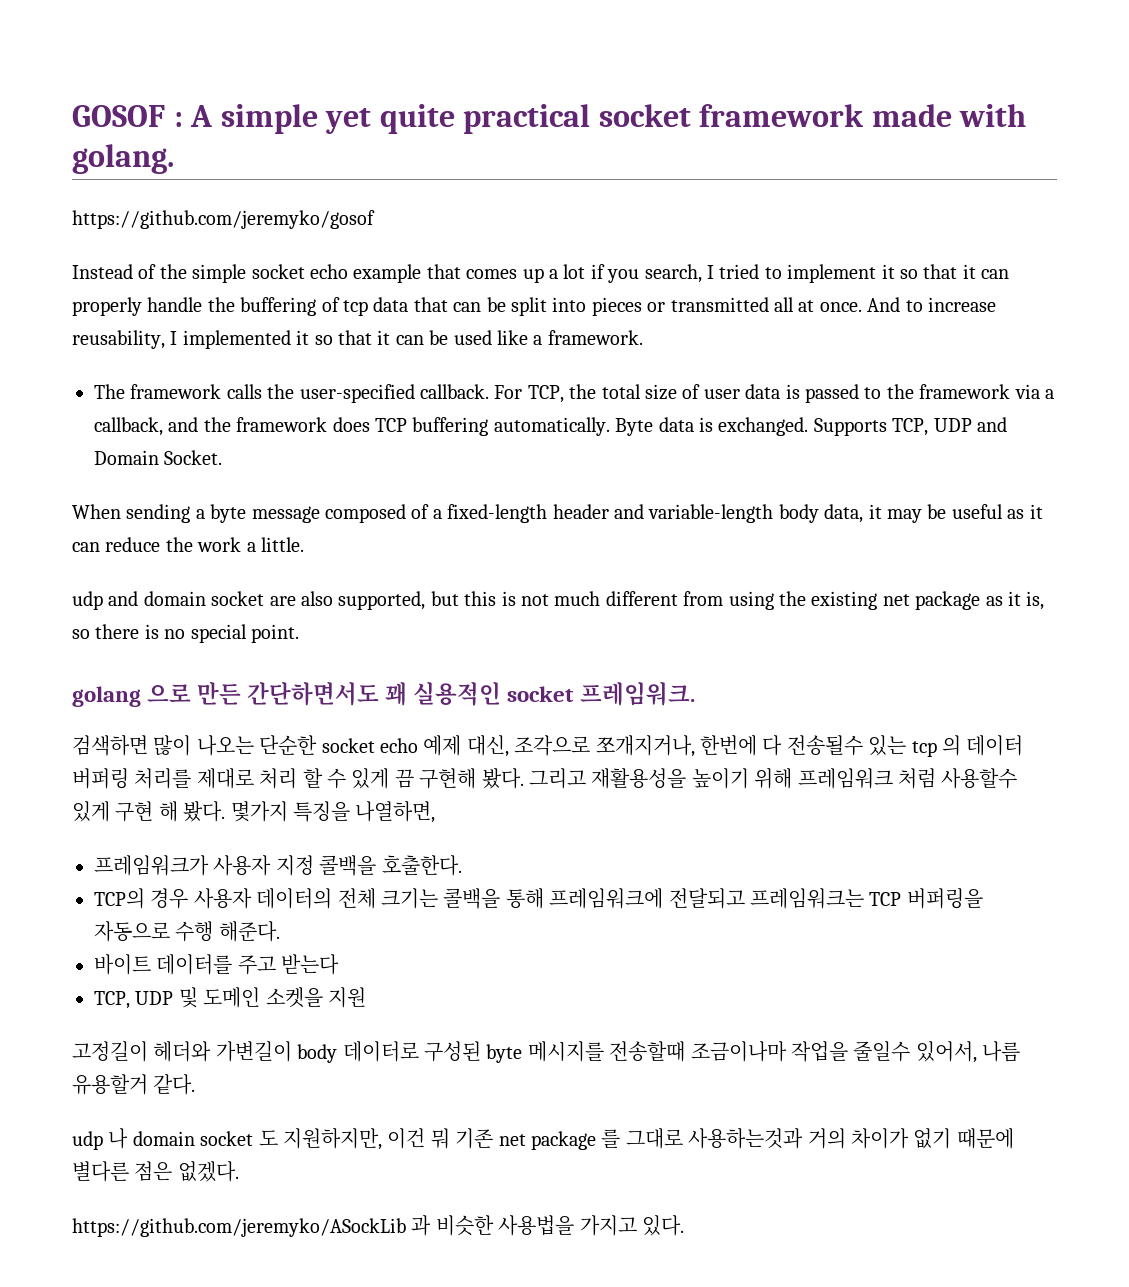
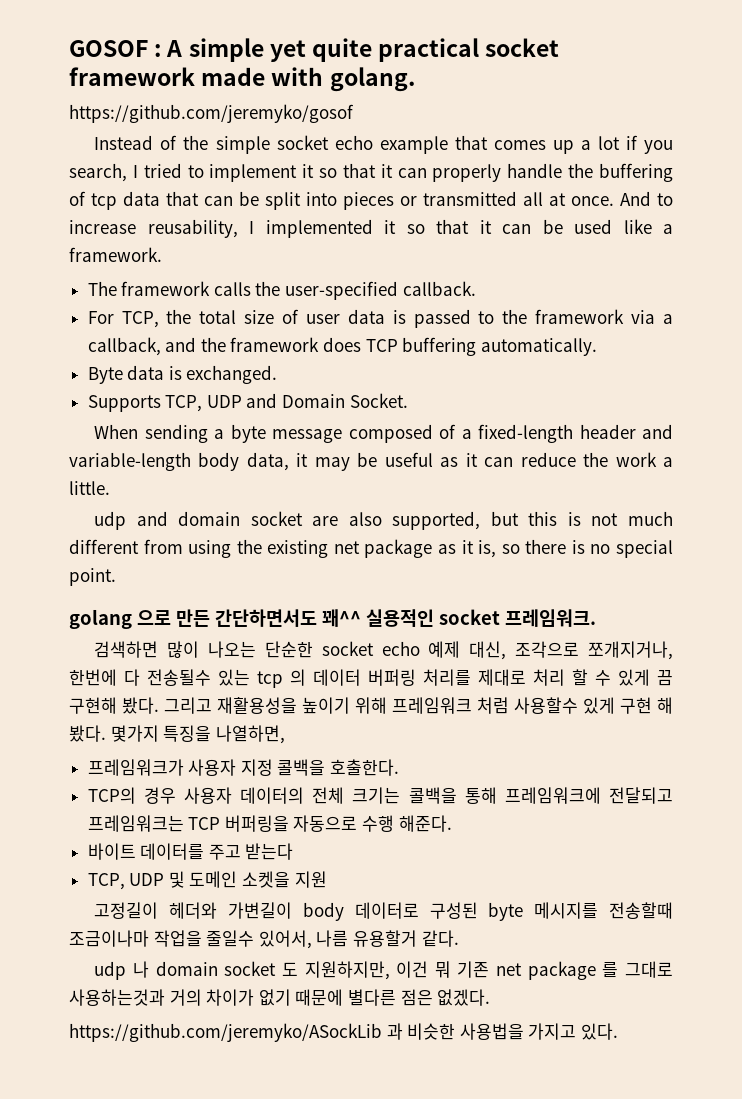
(489, 391) none -> (476, 288) //
(610, 426) none -> (597, 347) //
(809, 426) none -> (278, 374) //
[385,682,408,706] 꽤 -> [321,609,361,627] 꽤^^

